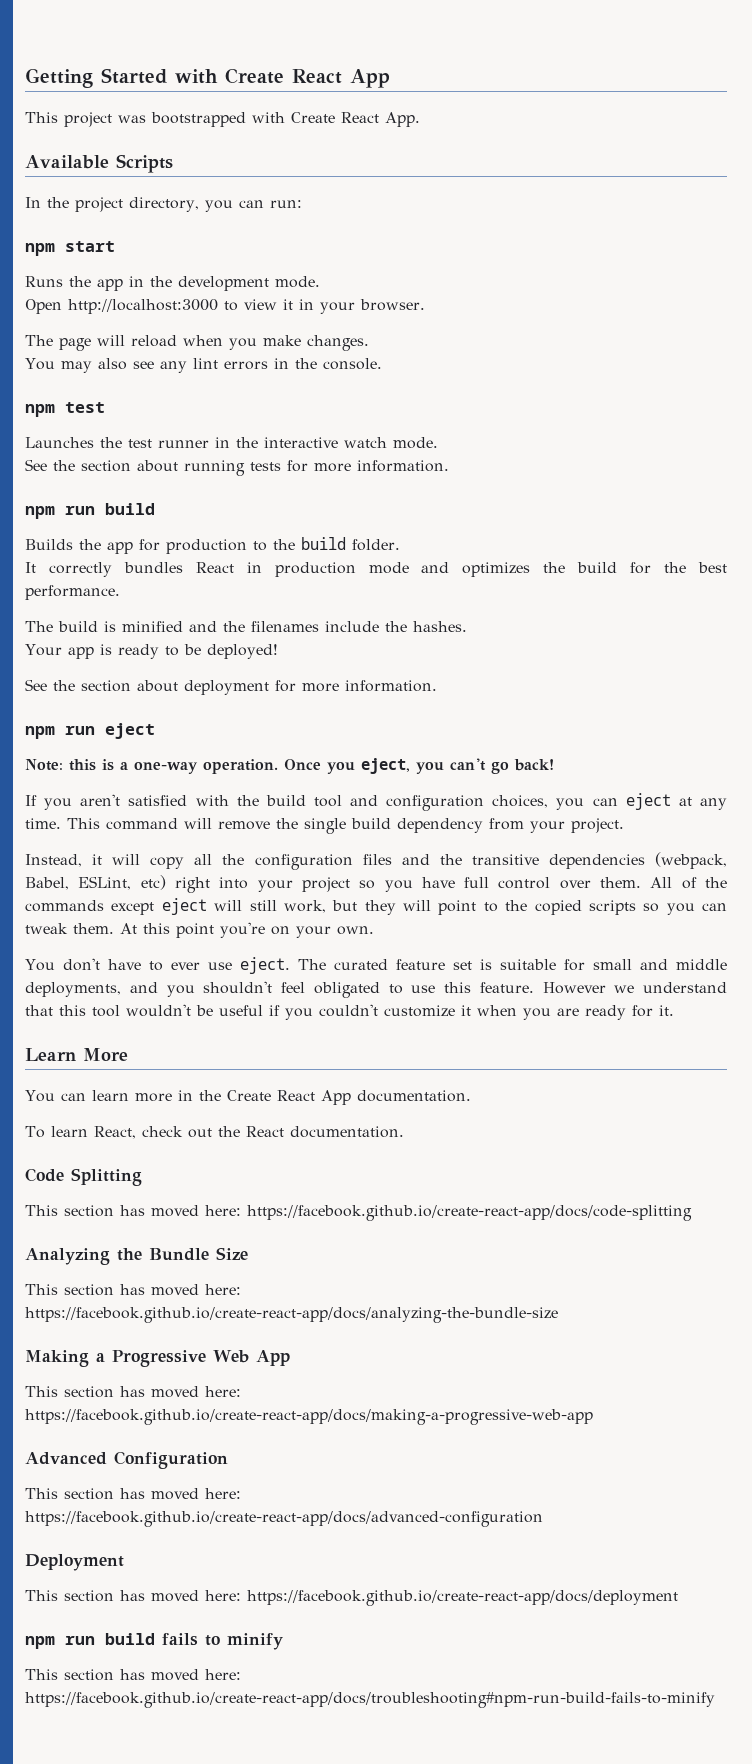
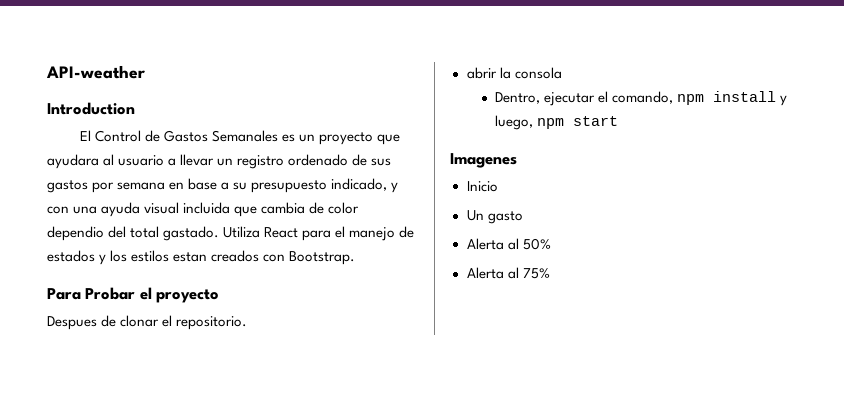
[25,68,390,88] [25,112,420,127] [25,154,173,173] [25,197,302,212] [25,241,115,256] [25,276,320,291] [25,299,425,314] [25,335,369,351] [25,358,382,373] [25,402,105,417] [25,437,438,449] [25,459,449,476] [25,503,155,519] [25,537,400,554] [25,562,727,577] [25,585,120,600] [25,621,467,632] [25,644,278,659] [25,679,437,695] [25,723,155,739] [25,758,554,774] [25,793,727,811] [25,818,624,834] [25,852,727,870] [25,875,727,893] [25,898,727,915] [25,922,374,938] [25,957,727,974] [25,981,727,998] [25,1004,674,1020] [25,1048,128,1061] [25,1090,471,1105] [25,1126,404,1139] [25,1168,142,1186] [25,1205,692,1221] [25,1247,248,1265] [25,1284,241,1296] [25,1307,558,1323] [25,1350,290,1367] [25,1386,241,1398] [25,1409,593,1425] [25,1451,228,1469] [25,1488,241,1500] [25,1511,543,1527] [25,1554,124,1571] [25,1590,678,1606] [25,1633,283,1650] [25,1669,241,1681] [25,1692,715,1708] Getting Started with Create React App // This project was bootstrapped with Create React App. // Available Scripts // In the project directory, you can run: // npm start // Runs the app in the development mode. // Open http://localhost:3000 to view it in your browser. // The page will reload when you make changes. // You may also see any lint errors in the console. // npm test // Launches the test runner in the interactive watch mode. // See the section about running tests for more information. // npm run build // Builds the app for production to the build folder. // It correctly bundles React in production mode and optimizes the build for the best performance. // The build is minified and the filenames include the hashes. // Your app is ready to be deployed! // See the section about deployment for more information. // npm run eject // Note: this is a one-way operation. Once you eject, you can't go back! // If you aren't satisfied with the build tool and configuration choices, you can eject at any time. This command will remove the single build dependency from your project. // Instead, it will copy all the configuration files and the transitive dependencies (webpack, Babel, ESLint, etc) right into your project so you have full control over them. All of the commands except eject will still work, but they will point to the copied scripts so you can tweak them. At this point you're on your own. // You don't have to ever use eject. The curated feature set is suitable for small and middle deployments, and you shouldn't feel obligated to use this feature. However we understand that this tool wouldn't be useful if you couldn't customize it when you are ready for it. // Learn More // You can learn more in the Create React App documentation. // To learn React, check out the React documentation. // Code Splitting // This section has moved here: https://facebook.github.io/create-react-app/docs/code-splitting // Analyzing the Bundle Size // This section has moved here: https://facebook.github.io/create-react-app/docs/analyzing-the-bundle-size // Making a Progressive Web App // This section has moved here: https://facebook.github.io/create-react-app/docs/making-a-progressive-web-app // Advanced Configuration // This section has moved here: https://facebook.github.io/create-react-app/docs/advanced-configuration // Deployment // This section has moved here: https://facebook.github.io/create-react-app/docs/deployment // npm run build fails to minify // This section has moved here: https://facebook.github.io/create-react-app/docs/troubleshooting#npm-run-build-fails-to-minify -> [46,65,145,79] [47,102,135,115] [79,130,401,145] [47,154,392,169] [47,178,399,193] [47,202,360,217] [47,226,415,241] [47,250,356,265] [47,287,220,303] [47,315,248,330] [466,67,562,79] [495,91,788,106] [495,115,619,130] [450,153,517,168] [466,181,498,192] [466,210,523,224] [466,238,551,250] [466,267,550,279] API-weather // Introduction // El Control de Gastos Semanales es un proyecto que ayudara al usuario a llevar un registro ordenado de sus gastos por semana en base a su presupuesto indicado, y con una ayuda visual incluida que cambia de color dependio del total gastado. Utiliza React para el manejo de estados y los estilos estan creados con Bootstrap. // Para Probar el proyecto // Despues de clonar el repositorio. // abrir la consola // Dentro, ejecutar el comando, npm install y luego, npm start // Imagenes // Inicio // Un gasto // Alerta al 50% // Alerta al 75%

